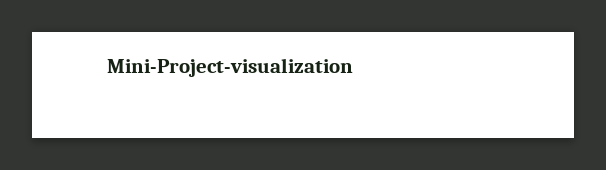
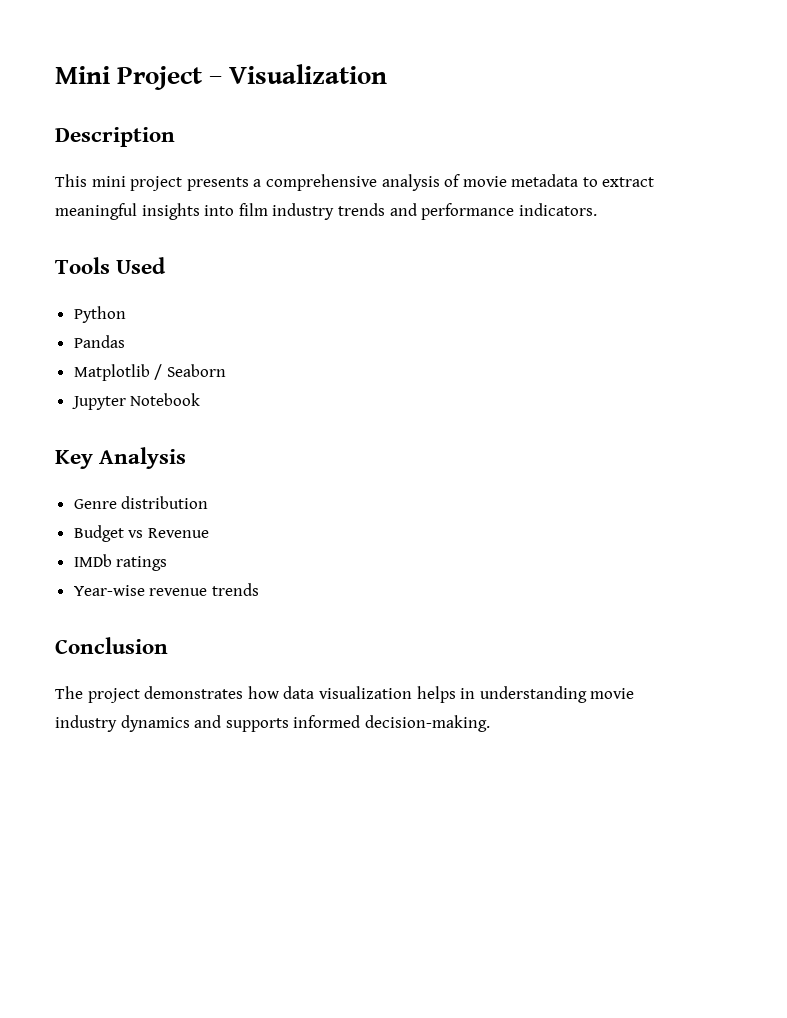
[107,58,353,77] Mini-Project-visualization -> [55,64,388,90] [55,127,175,147] [55,174,655,191] [55,203,597,220] [55,257,167,274] [73,306,126,323] [73,335,125,348] [73,364,226,381] [71,393,201,410] [55,447,187,469] [73,496,209,509] [73,525,209,542] [73,554,168,571] [73,583,259,596] [55,637,168,654] [55,686,635,703] [55,715,490,732] Mini Project – Visualization // Description // This mini project presents a comprehensive analysis of movie metadata to extract meaningful insights into film industry trends and performance indicators. // Tools Used // Python // Pandas // Matplotlib / Seaborn // Jupyter Notebook // Key Analysis // Genre distribution // Budget vs Revenue // IMDb ratings // Year-wise revenue trends // Conclusion // The project demonstrates how data visualization helps in understanding movie industry dynamics and supports informed decision-making.

